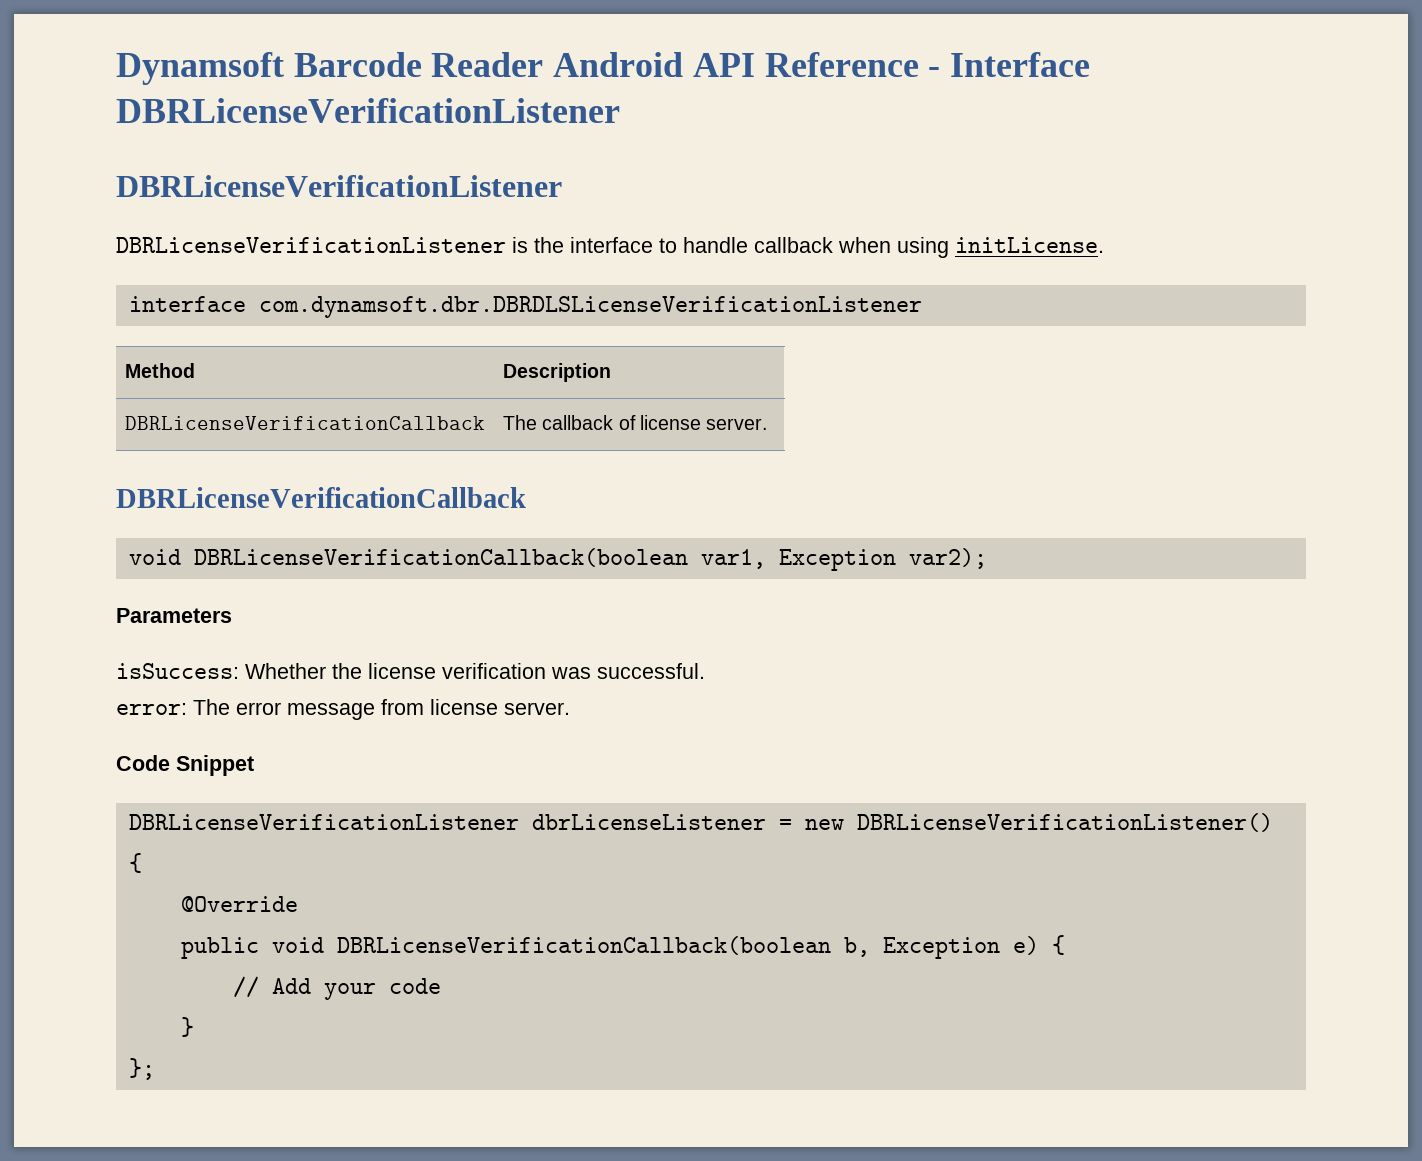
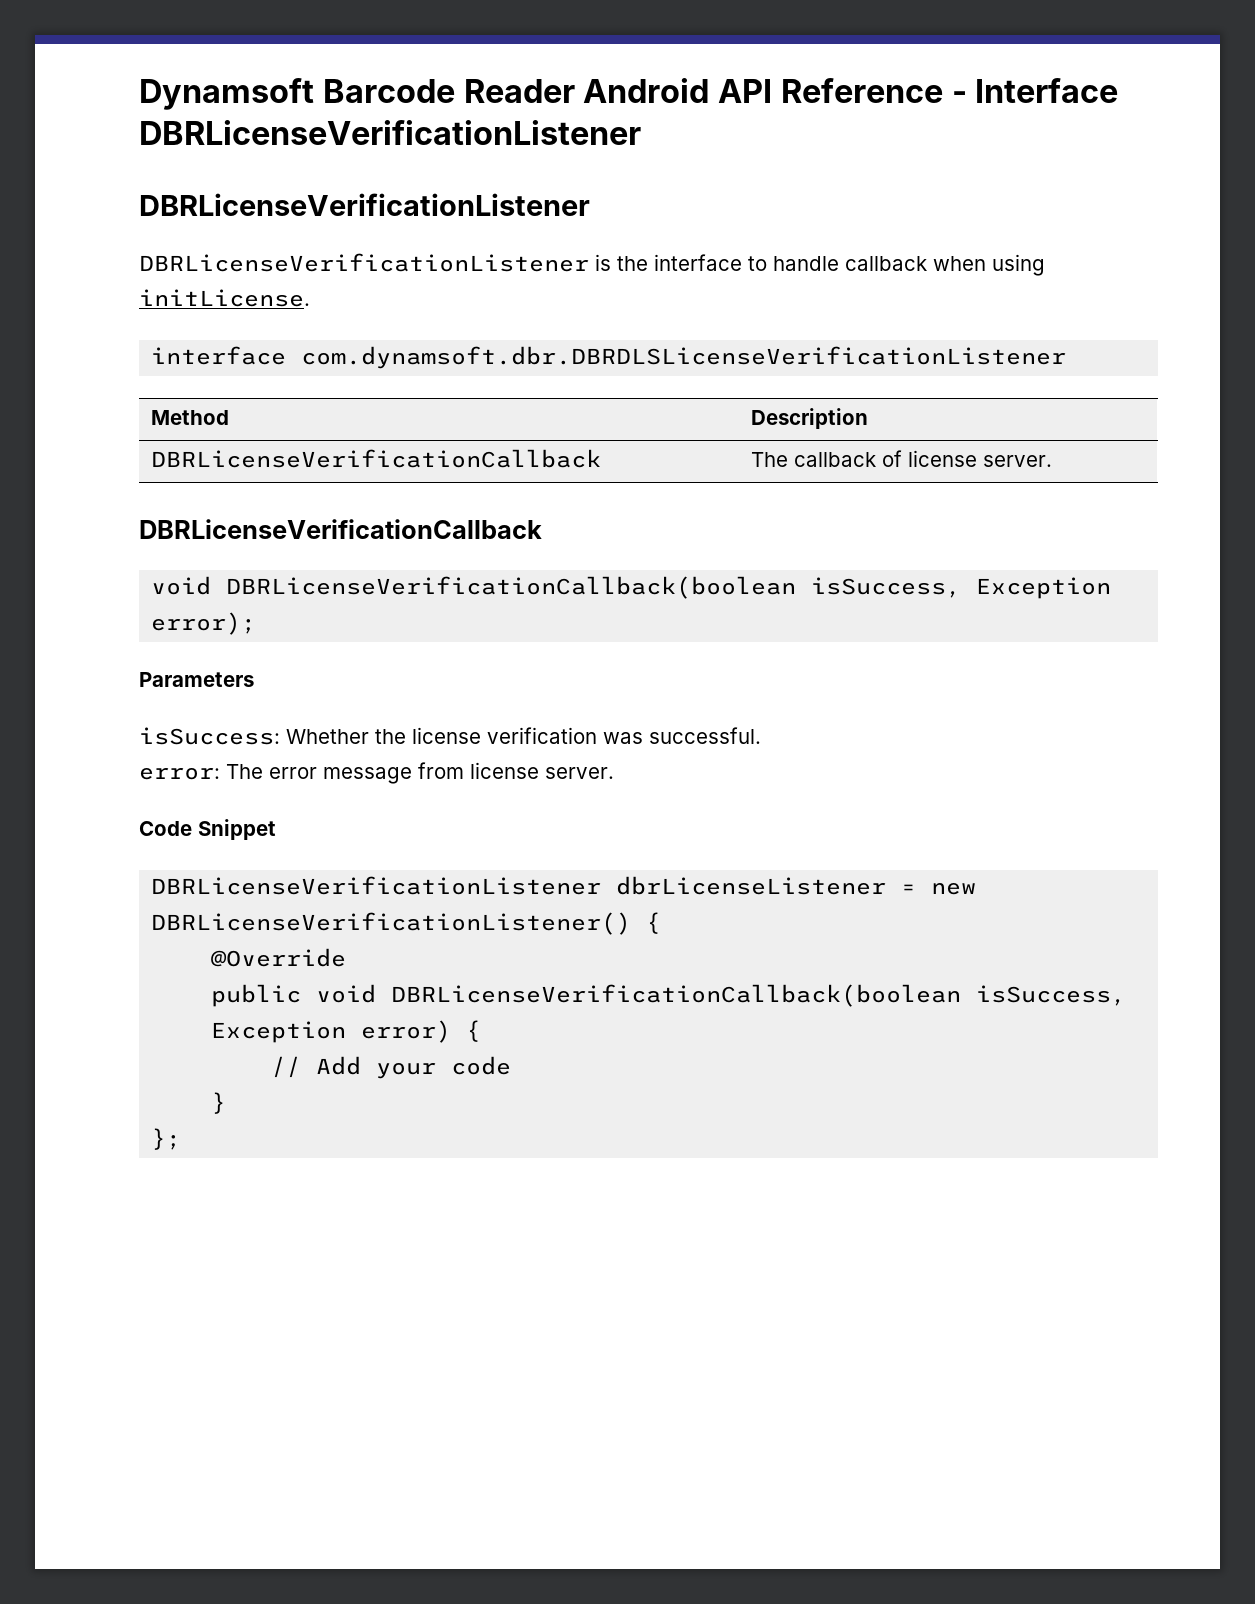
[700,548,987,571] var1, Exception var2); -> [811,577,1112,599] [151,612,257,635] isSuccess, Exception error);
[843,936,1039,959] b, Exception e) -> [976,985,1127,1006] [211,1020,452,1043] isSuccess, Exception error)

